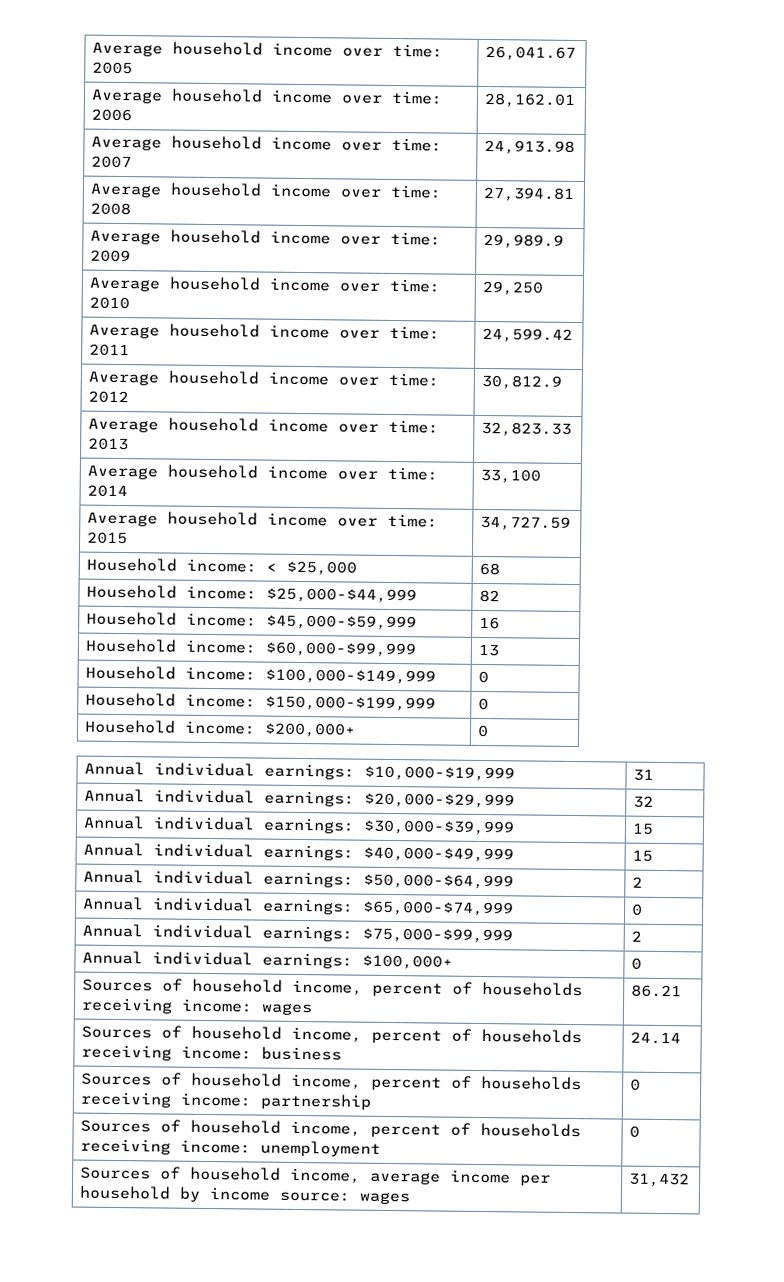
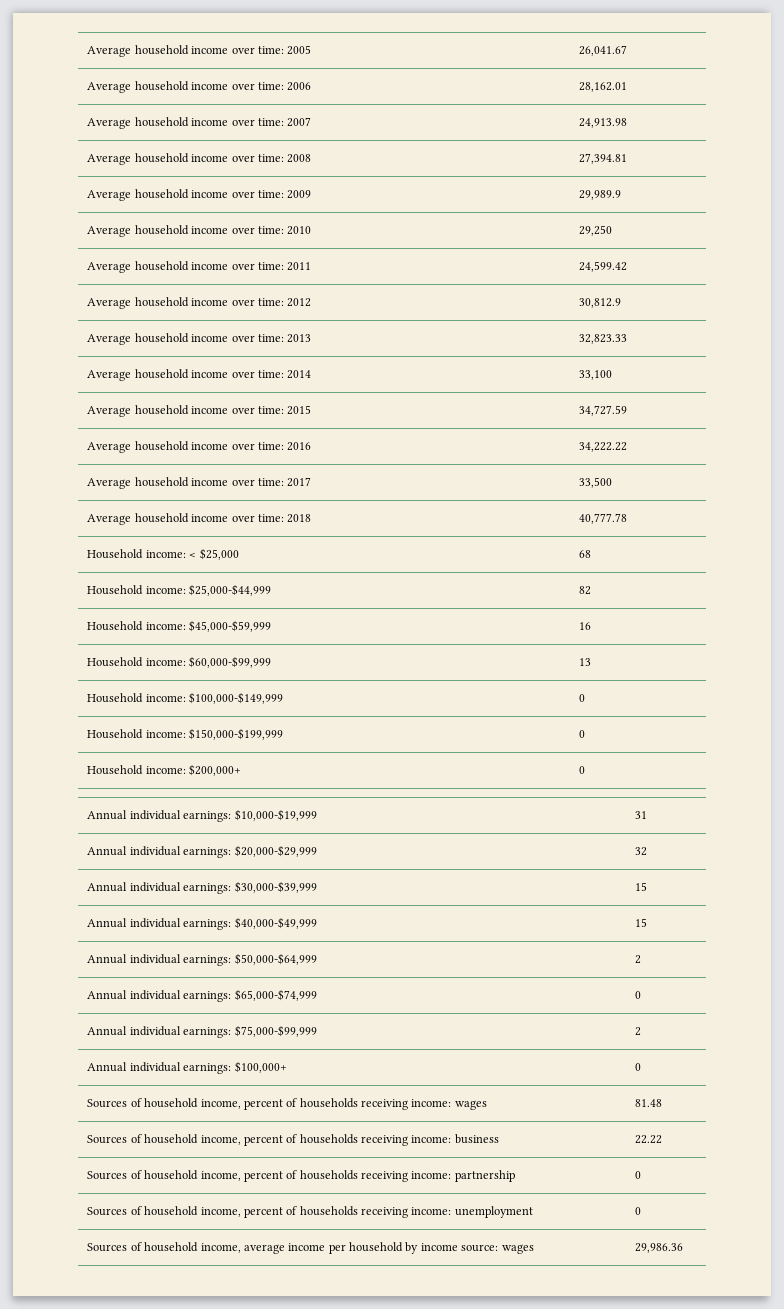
(572, 523) none -> [87,441,312,453] [579,442,628,452] [87,477,312,489] [579,477,613,488] [87,513,312,525] [579,513,628,524] // Average household income over time: 2016 | 34,222.22 // Average household income over time: 2017 | 33,500 // Average household income over time: 2018 | 40,777.78
[631,984,683,998] 86.21 -> [635,1099,663,1107] 81.48
[630,1031,682,1045] 24.14 -> [635,1135,663,1144] 22.22
[629,1172,691,1188] 31,432 -> [635,1243,684,1253] 29,986.36

